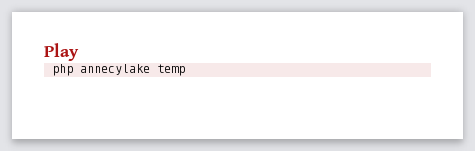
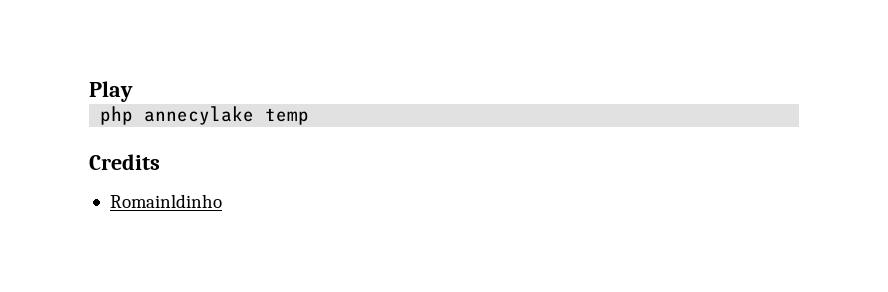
(186, 70) none -> [89,154,160,170] [109,194,222,208] // Credits // Romainldinho

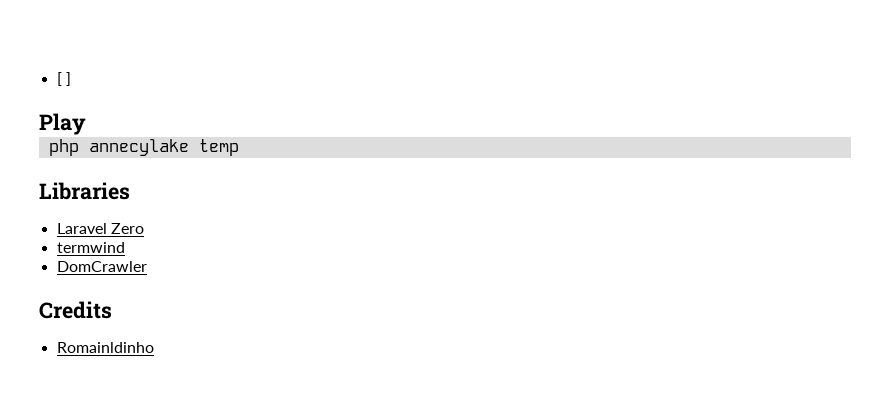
(89, 91) none -> [56,72,71,86] [ ] //
(310, 116) none -> [39,182,130,200] [56,223,144,234] [56,242,125,253] [56,261,147,272] // Libraries // Laravel Zero // termwind // DomCrawler

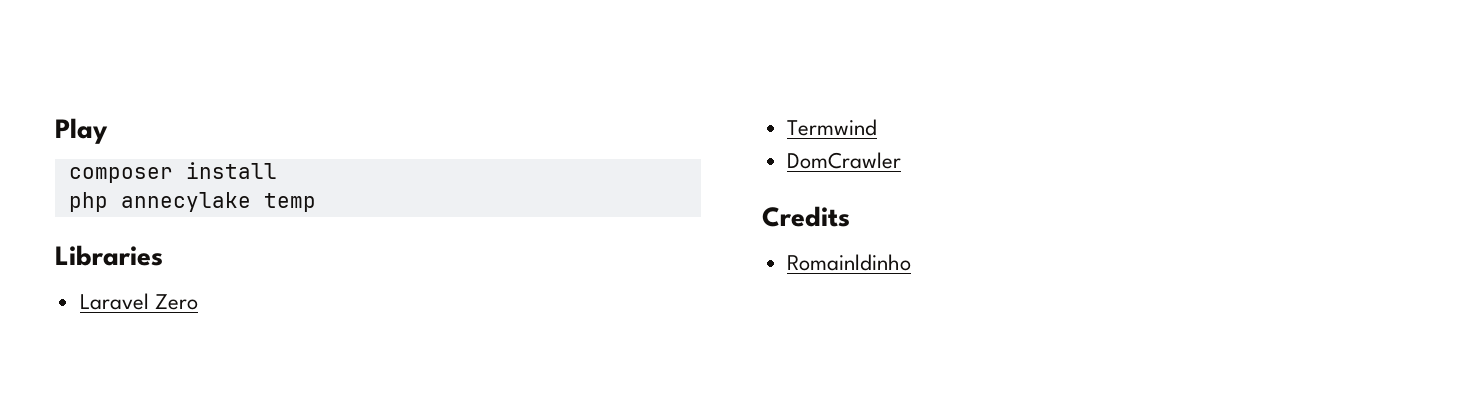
[56,72,71,86] [39,113,86,135] [ ] // Play -> [55,118,108,144] [68,162,277,183] Play // composer install
[56,242,125,253] termwind -> [786,119,877,136] Termwind

